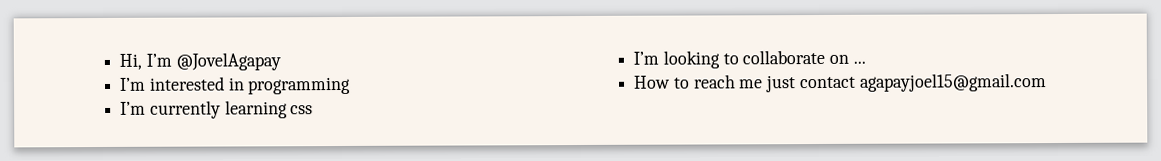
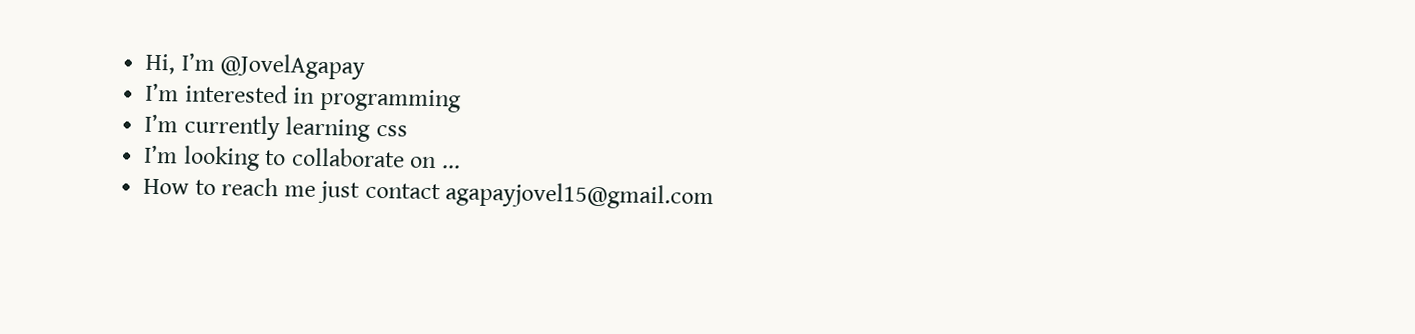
[858,73,1047,92] agapayjoel15@gmail.com -> [445,181,715,211] agapayjovel15@gmail.com

